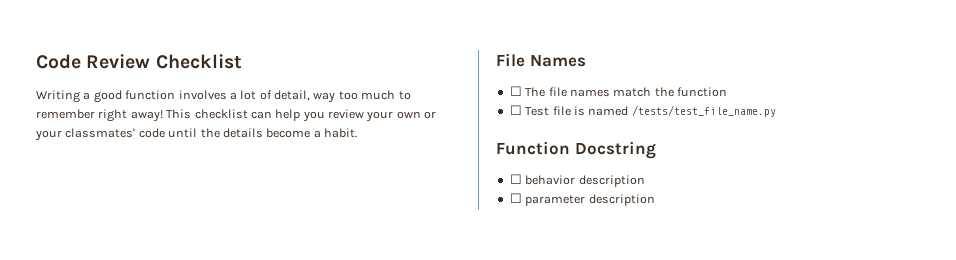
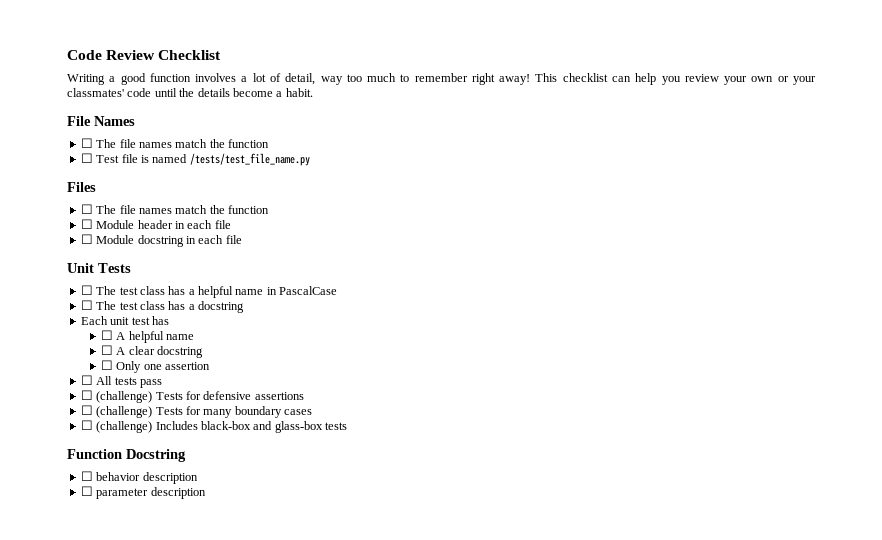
(776, 111) none -> [67,182,96,192] [80,204,269,214] [80,219,231,229] [80,234,242,247] [67,263,131,273] [80,285,338,298] [80,300,244,313] [80,316,169,325] [100,330,195,343] [100,345,204,358] [100,360,211,373] [80,375,162,388] [80,390,304,403] [80,405,312,418] [80,420,347,433] // Files // ☐ The file names match the function // ☐ Module header in each file // ☐ Module docstring in each file // Unit Tests // ☐ The test class has a helpful name in PascalCase // ☐ The test class has a docstring // Each unit test has // ☐ A helpful name // ☐ A clear docstring // ☐ Only one assertion // ☐ All tests pass // ☐ (challenge) Tests for defensive assertions // ☐ (challenge) Tests for many boundary cases // ☐ (challenge) Includes black-box and glass-box tests

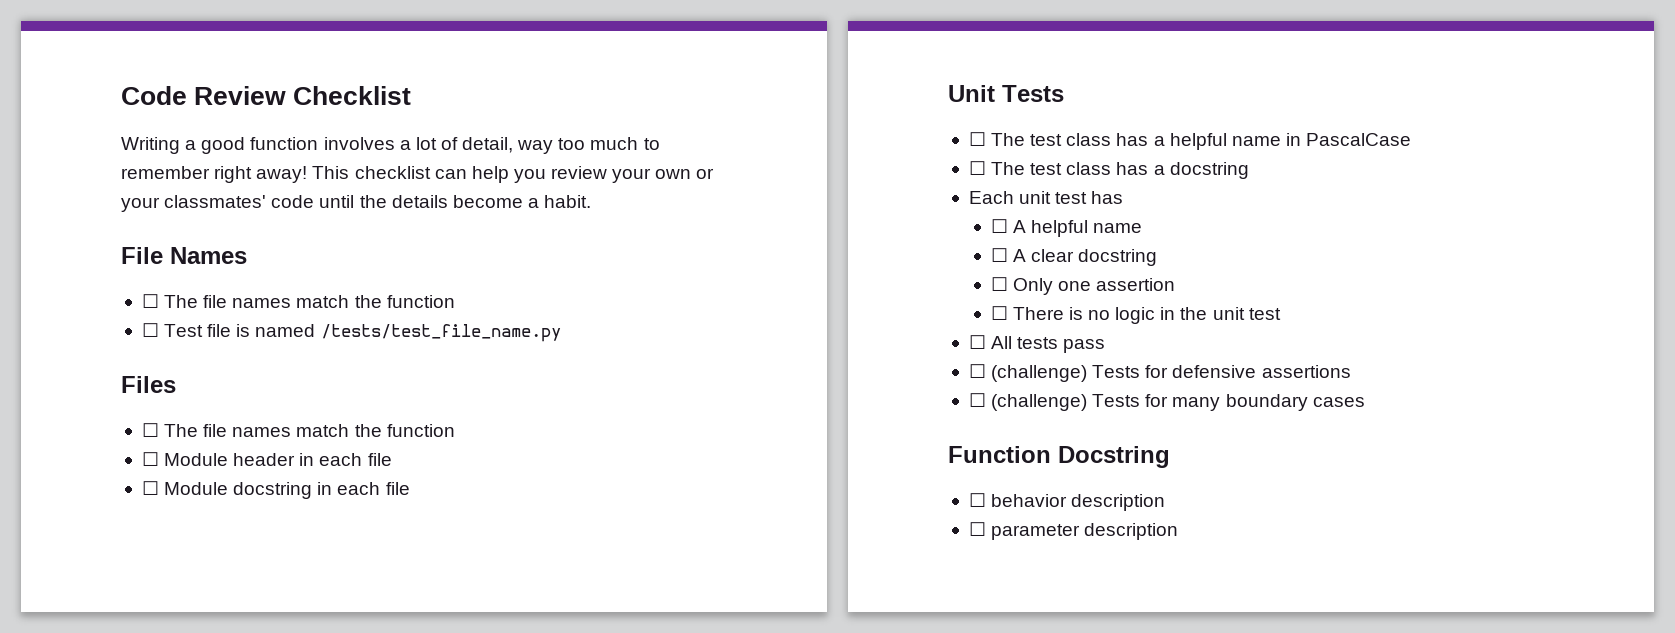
(211, 366) none -> [990,306,1281,324] // ☐ There is no logic in the unit test
[80,420,347,433] // ☐ (challenge) Includes black-box and glass-box tests -> (1365, 402) none

